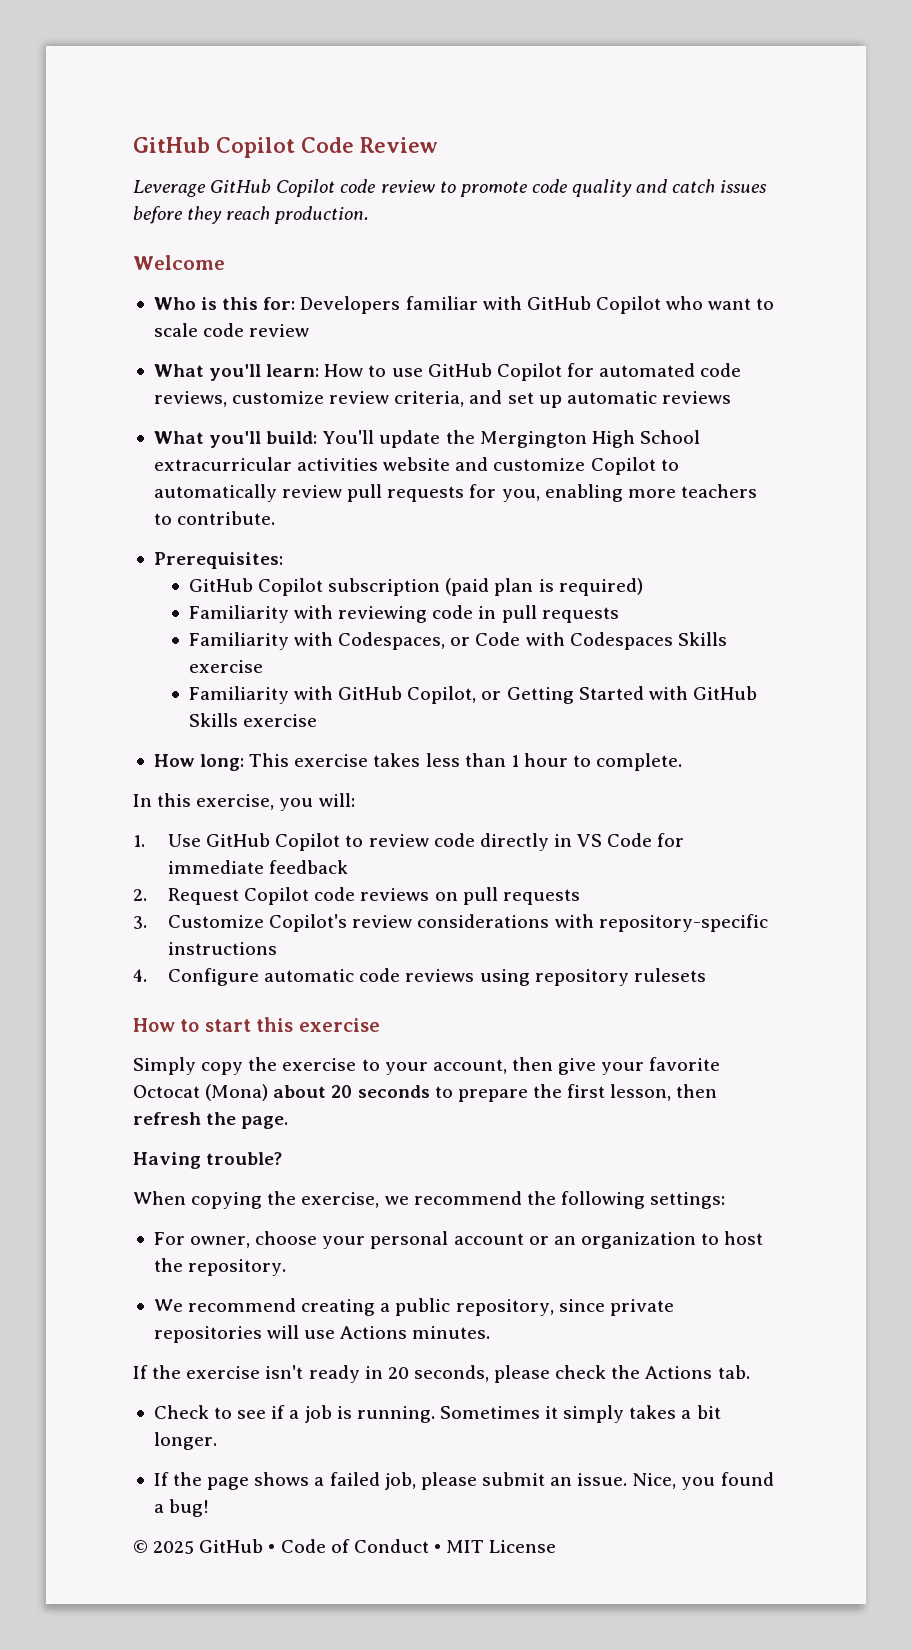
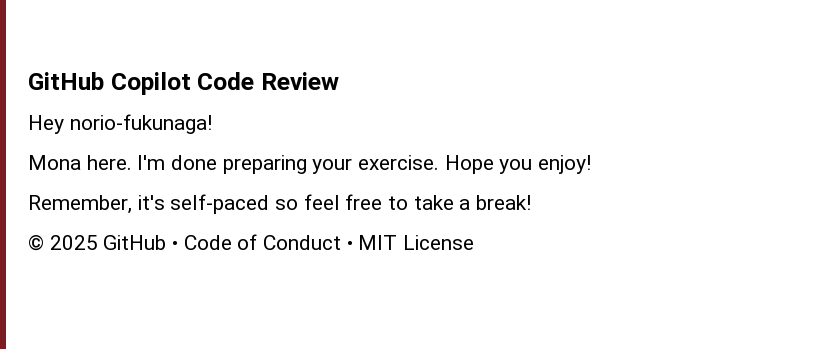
[133,179,768,197] [133,206,370,224] [133,255,225,270] [153,296,775,314] [153,323,310,337] [153,363,742,381] [153,390,731,408] [153,430,700,448] [153,457,679,475] [153,484,757,502] [153,511,276,525] [153,552,283,569] [188,578,643,596] [188,605,619,623] [188,632,727,650] [188,660,263,673] [188,686,757,704] [188,713,318,727] [153,753,683,771] [133,793,355,811] [133,833,685,851] [167,860,349,874] [133,887,580,905] [133,914,768,932] [167,942,277,955] [133,968,706,986] [133,1017,380,1032] [133,1057,721,1075] [133,1084,718,1102] [133,1112,289,1129] [133,1152,283,1169] [133,1191,726,1209] [153,1231,764,1249] [153,1258,287,1276] [153,1298,674,1316] [153,1325,491,1343] [133,1365,750,1383] [153,1405,721,1423] [153,1432,217,1450] [153,1472,774,1490] [153,1499,210,1517] Leverage GitHub Copilot code review to promote code quality and catch issues before they reach production. // Welcome // Who is this for: Developers familiar with GitHub Copilot who want to scale code review // What you'll learn: How to use GitHub Copilot for automated code reviews, customize review criteria, and set up automatic reviews // What you'll build: You'll update the Mergington High School extracurricular activities website and customize Copilot to automatically review pull requests for you, enabling more teachers to contribute. // Prerequisites: // GitHub Copilot subscription (paid plan is required) // Familiarity with reviewing code in pull requests // Familiarity with Codespaces, or Code with Codespaces Skills exercise // Familiarity with GitHub Copilot, or Getting Started with GitHub Skills exercise // How long: This exercise takes less than 1 hour to complete. // In this exercise, you will: // 1. Use GitHub Copilot to review code directly in VS Code for immediate feedback // 2. Request Copilot code reviews on pull requests // 3. Customize Copilot's review considerations with repository-specific instructions // 4. Configure automatic code reviews using repository rulesets // How to start this exercise // Simply copy the exercise to your account, then give your favorite Octocat (Mona) about 20 seconds to prepare the first lesson, then refresh the page. // Having trouble? // When copying the exercise, we recommend the following settings: // For owner, choose your personal account or an organization to host the repository. // We recommend creating a public repository, since private repositories will use Actions minutes. // If the exercise isn't ready in 20 seconds, please check the Actions tab. // Check to see if a job is running. Sometimes it simply takes a bit longer. // If the page shows a failed job, please submit an issue. Nice, you found a bug! -> [28,114,212,134] [28,155,592,174] [28,194,532,214] Hey norio-fukunaga! // Mona here. I'm done preparing your exercise. Hope you enjoy! // Remember, it's self-paced so feel free to take a break!

